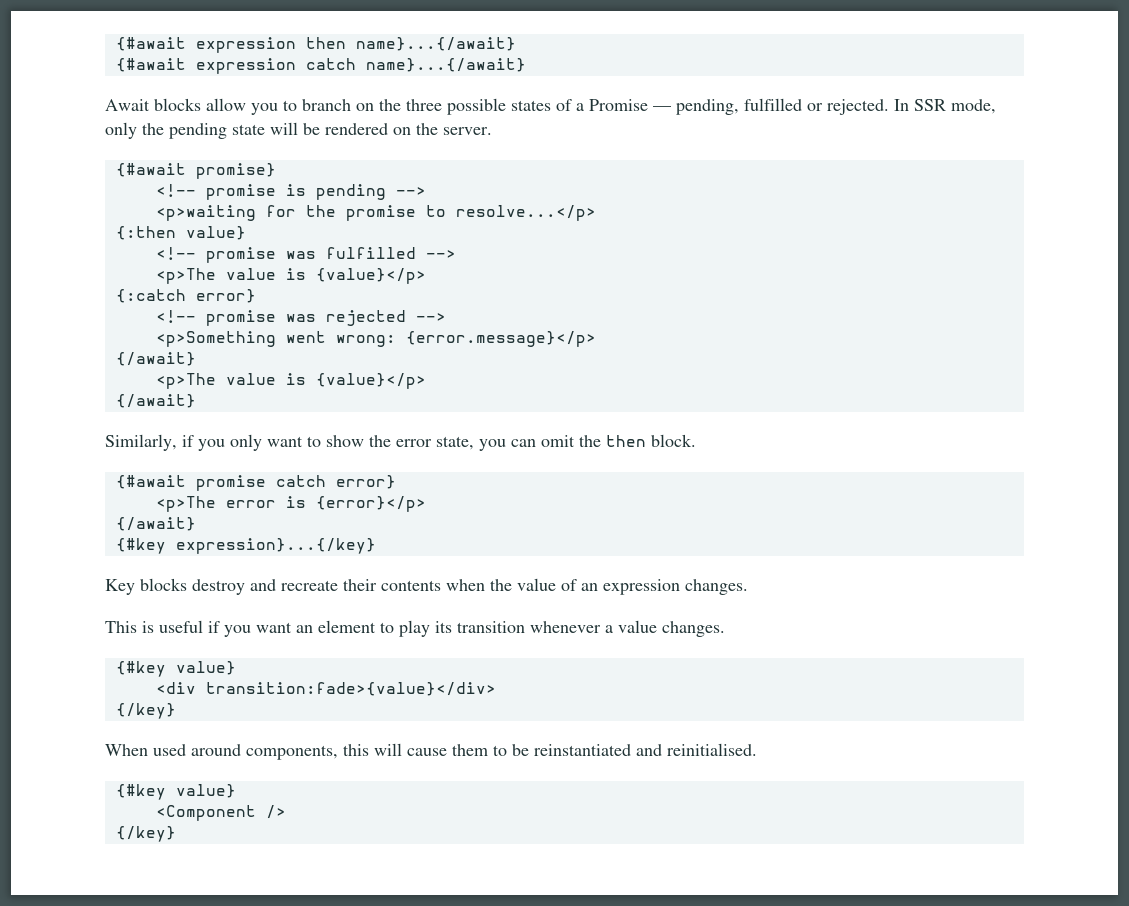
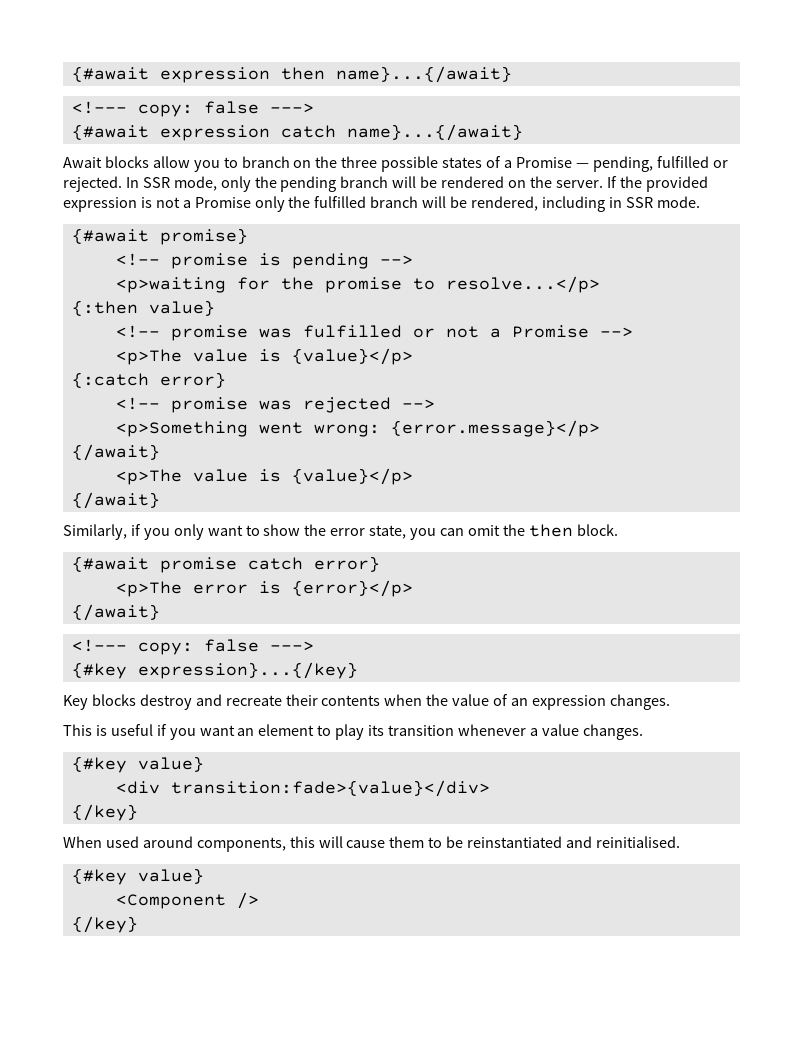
(516, 44) none -> [71,101,314,117] // <!--- copy: false --->
[232,124,265,135] state -> [340,176,389,188] branch
(492, 131) none -> [606,176,708,192] [63,196,700,212] If the provided expression is not a Promise only the fulfilled branch will be rendered, including in SSR mode.
(416, 253) none -> [412,325,589,338] or not a Promise
(196, 524) none -> [71,639,314,655] // <!--- copy: false --->

